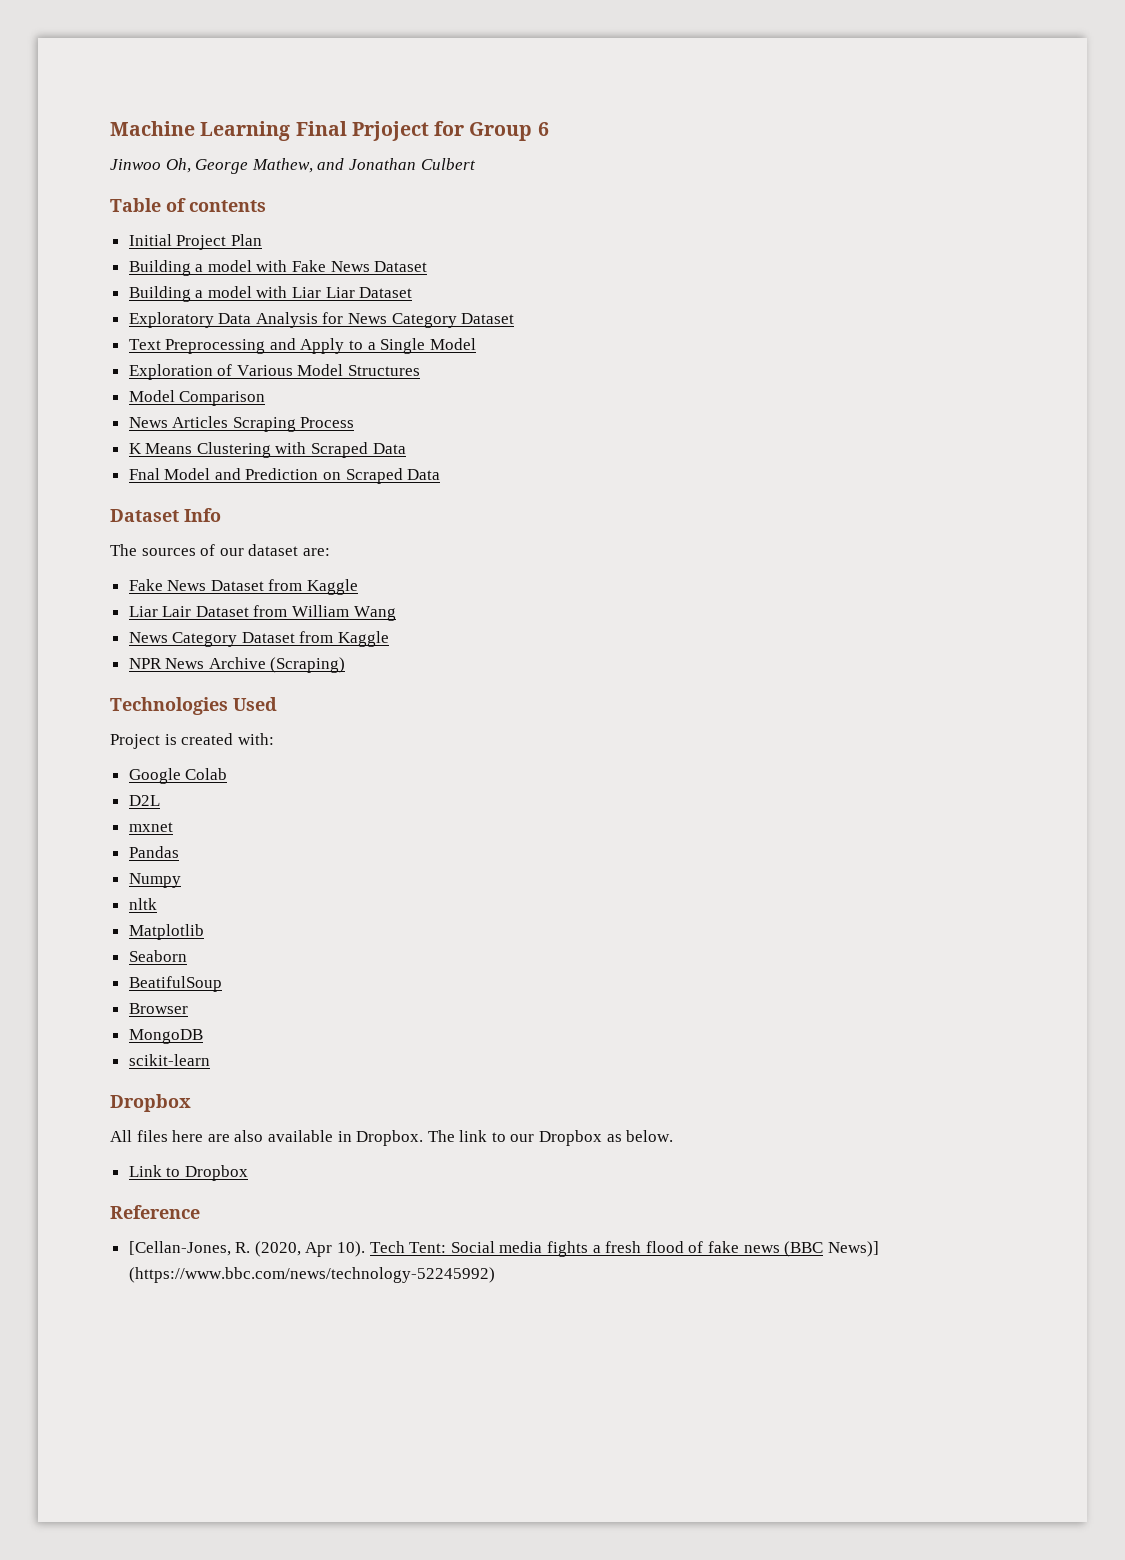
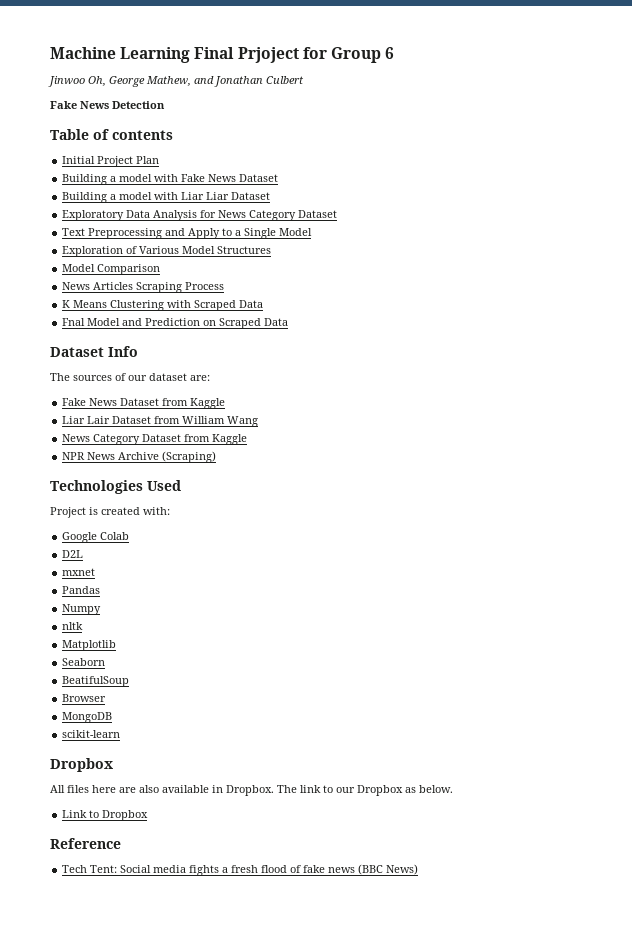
(476, 164) none -> [50,101,165,109] // Fake News Detection
[128,1241,366,1257] [Cellan-Jones, R. (2020, Apr 10). -> (121, 843) none
[827,1241,879,1257] [128,1267,495,1283] News)] (https://www.bbc.com/news/technology-52245992) -> [386,864,419,875] News)

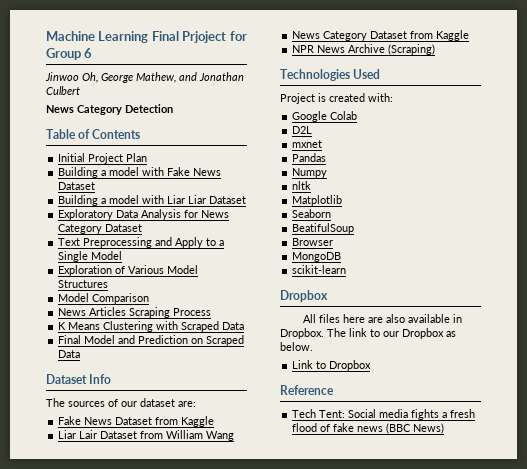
[50,101,109,109] Fake News -> [46,105,122,115] News Category
[112,130,173,140] contents -> [92,129,141,139] Contents
[62,318,86,326] Fnal -> [58,335,82,344] Final

